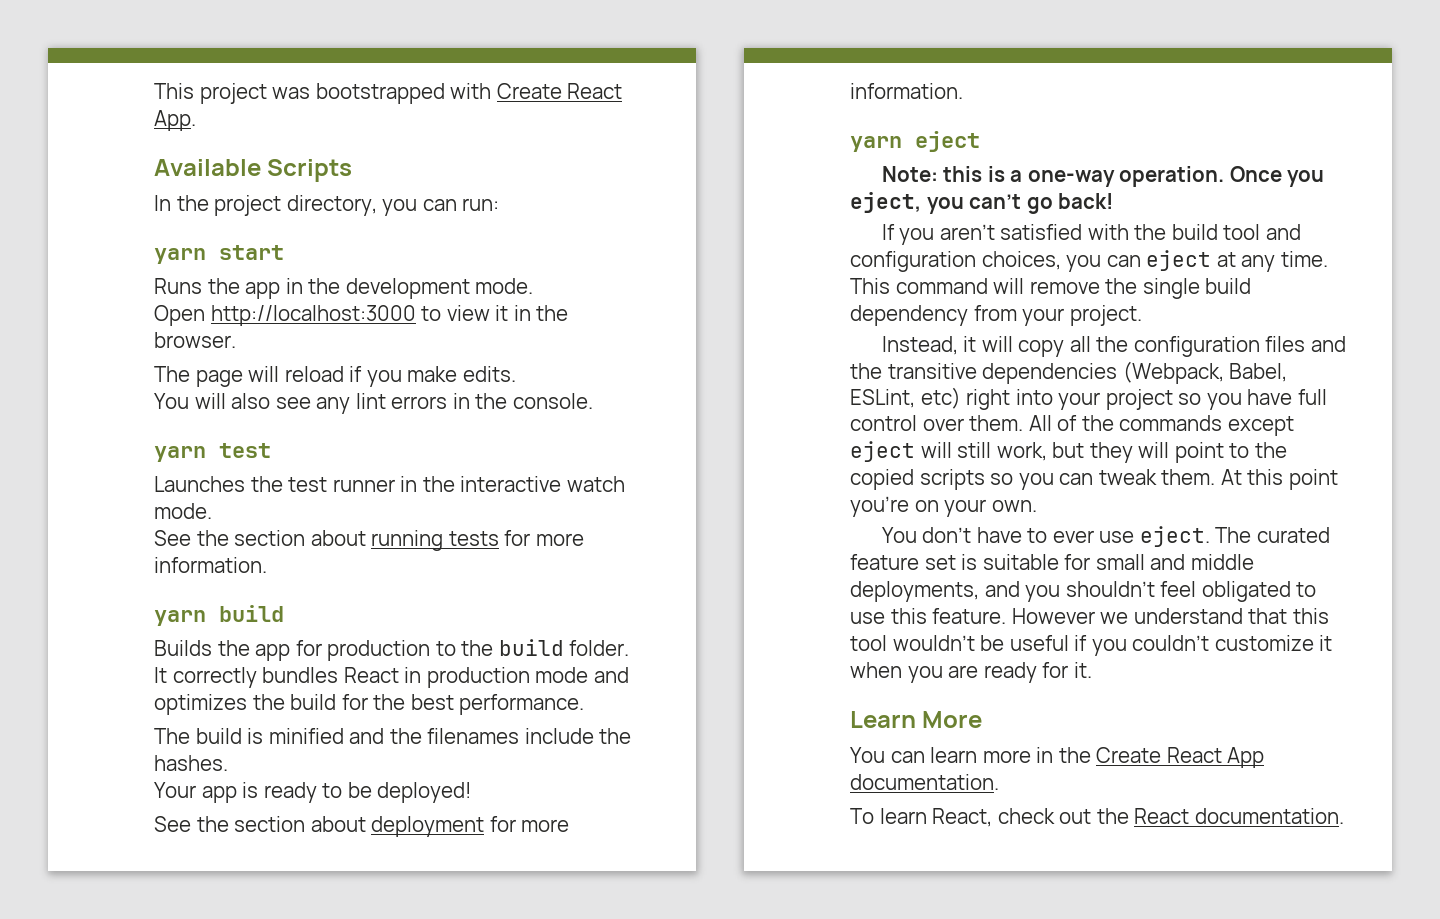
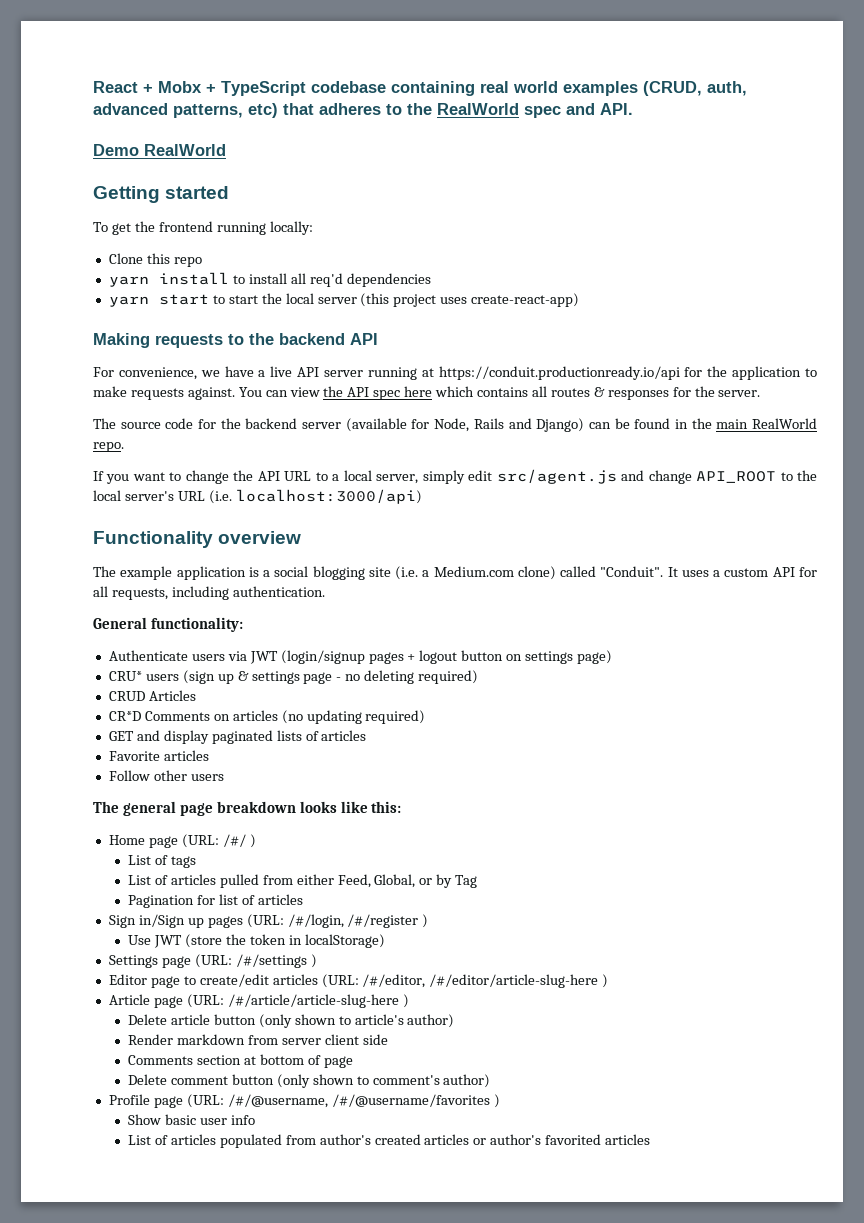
[154,83,623,104] [154,110,196,131] [154,159,353,182] [154,195,500,216] [154,245,284,264] [154,278,534,299] [154,305,569,326] [154,332,236,348] [154,366,516,387] [154,393,593,414] [154,443,271,462] [154,476,625,492] [154,503,212,519] [154,530,584,551] [154,557,267,573] [154,605,284,626] [154,639,630,661] [154,667,629,688] [154,694,585,715] [154,728,632,744] [154,755,228,771] [154,782,472,803] [154,816,570,837] [850,83,963,99] [850,131,980,152] [881,166,1325,187] [850,192,1114,214] [881,224,1301,245] [850,250,1328,272] [850,278,1252,299] [850,305,1142,326] [881,336,1346,357] [850,361,1288,384] [850,387,1327,410] [850,415,1294,436] [850,441,1287,463] [850,469,1338,490] [850,496,1037,517] [881,526,1330,547] [850,554,1254,570] [850,581,1317,602] [850,608,1329,624] [850,635,1333,656] [850,662,1092,683] [850,711,983,728] [850,747,1265,768] [850,774,999,790] [850,808,1344,827] This project was bootstrapped with Create React App. // Available Scripts // In the project directory, you can run: // yarn start // Runs the app in the development mode. // Open http://localhost:3000 to view it in the browser. // The page will reload if you make edits. // You will also see any lint errors in the console. // yarn test // Launches the test runner in the interactive watch mode. // See the section about running tests for more information. // yarn build // Builds the app for production to the build folder. // It correctly bundles React in production mode and optimizes the build for the best performance. // The build is minified and the filenames include the hashes. // Your app is ready to be deployed! // See the section about deployment for more information. // yarn eject // Note: this is a one-way operation. Once you eject, you can’t go back! // If you aren’t satisfied with the build tool and configuration choices, you can eject at any time. This command will remove the single build dependency from your project. // Instead, it will copy all the configuration files and the transitive dependencies (Webpack, Babel, ESLint, etc) right into your project so you have full control over them. All of the commands except eject will still work, but they will point to the copied scripts so you can tweak them. At this point you’re on your own. // You don’t have to ever use eject. The curated feature set is suitable for small and middle deployments, and you shouldn’t feel obligated to use this feature. However we understand that this tool wouldn’t be useful if you couldn’t customize it when you are ready for it. // Learn More // You can learn more in the Create React App documentation. // To learn React, check out the React documentation. -> [93,81,747,96] [93,103,633,118] [93,144,226,156] [93,186,230,203] [93,221,313,235] [108,253,202,267] [108,272,431,287] [108,293,580,307] [93,333,378,348] [93,366,818,380] [93,386,761,400] [93,418,818,432] [93,442,124,452] [93,469,818,484] [93,489,422,504] [93,531,302,548] [93,566,818,580] [93,586,325,600] [93,617,243,632] [108,650,613,664] [108,670,479,684] [108,690,196,701] [108,710,426,724] [108,730,367,744] [108,750,209,761] [108,770,224,781] [93,801,402,816] [108,834,256,848] [128,855,196,868] [128,874,478,888] [128,894,303,908] [108,914,429,928] [128,934,385,948] [108,954,317,968] [108,974,609,988] [108,994,409,1008] [128,1014,455,1028] [128,1034,388,1045] [128,1054,353,1068] [128,1074,491,1088] [108,1094,500,1108] [128,1114,255,1125] [128,1134,651,1148] React + Mobx + TypeScript codebase containing real world examples (CRUD, auth, advanced patterns, etc) that adheres to the RealWorld spec and API. // Demo RealWorld // Getting started // To get the frontend running locally: // Clone this repo // yarn install to install all req'd dependencies // yarn start to start the local server (this project uses create-react-app) // Making requests to the backend API // For convenience, we have a live API server running at https://conduit.productionready.io/api for the application to make requests against. You can view the API spec here which contains all routes & responses for the server. // The source code for the backend server (available for Node, Rails and Django) can be found in the main RealWorld repo. // If you want to change the API URL to a local server, simply edit src/agent.js and change API_ROOT to the local server's URL (i.e. localhost:3000/api) // Functionality overview // The example application is a social blogging site (i.e. a Medium.com clone) called "Conduit". It uses a custom API for all requests, including authentication. // General functionality: // Authenticate users via JWT (login/signup pages + logout button on settings page) // CRU* users (sign up & settings page - no deleting required) // CRUD Articles // CR*D Comments on articles (no updating required) // GET and display paginated lists of articles // Favorite articles // Follow other users // The general page breakdown looks like this: // Home page (URL: /#/ ) // List of tags // List of articles pulled from either Feed, Global, or by Tag // Pagination for list of articles // Sign in/Sign up pages (URL: /#/login, /#/register ) // Use JWT (store the token in localStorage) // Settings page (URL: /#/settings ) // Editor page to create/edit articles (URL: /#/editor, /#/editor/article-slug-here ) // Article page (URL: /#/article/article-slug-here ) // Delete article button (only shown to article's author) // Render markdown from server client side // Comments section at bottom of page // Delete comment button (only shown to comment's author) // Profile page (URL: /#/@username, /#/@username/favorites ) // Show basic user info // List of articles populated from author's created articles or author's favorited articles

